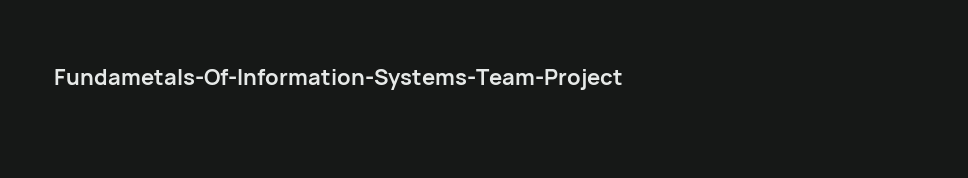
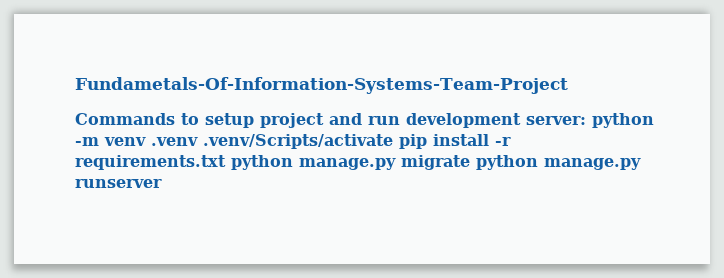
(623, 79) none -> [75,113,654,128] [75,134,511,149] [75,155,641,170] [75,179,162,188] // Commands to setup project and run development server: python -m venv .venv .venv/Scripts/activate pip install -r requirements.txt python manage.py migrate python manage.py runserver

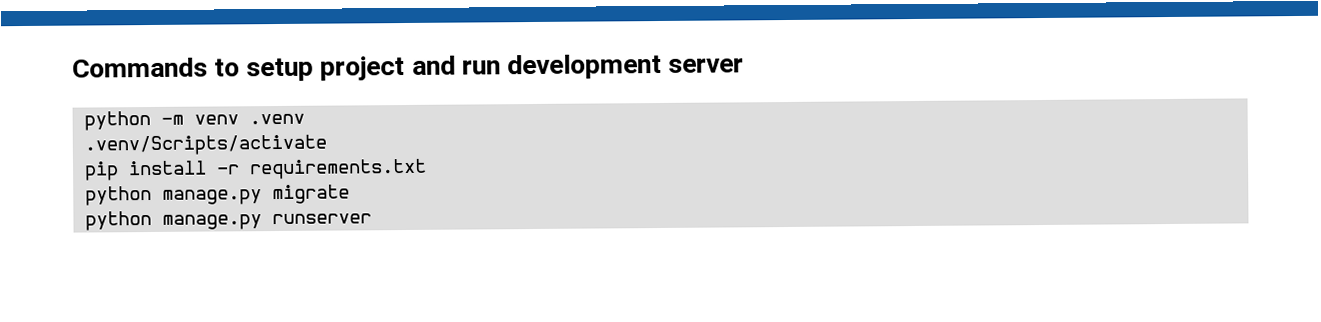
[75,77,568,94] Fundametals-Of-Information-Systems-Team-Project // -> (72, 67) none
[526,116,586,125] server: -> [668,58,745,73] server //
(198, 141) none -> (305, 119) //
(393, 141) none -> (327, 145) //
(226, 162) none -> (427, 169) //
(470, 162) none -> (350, 194) //

